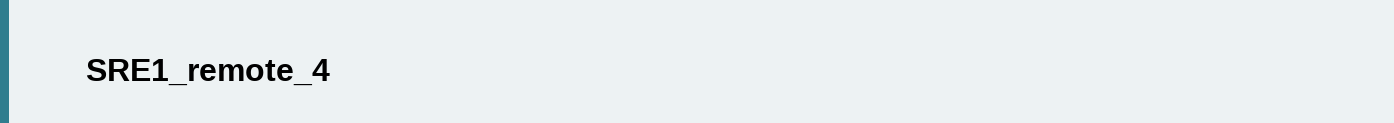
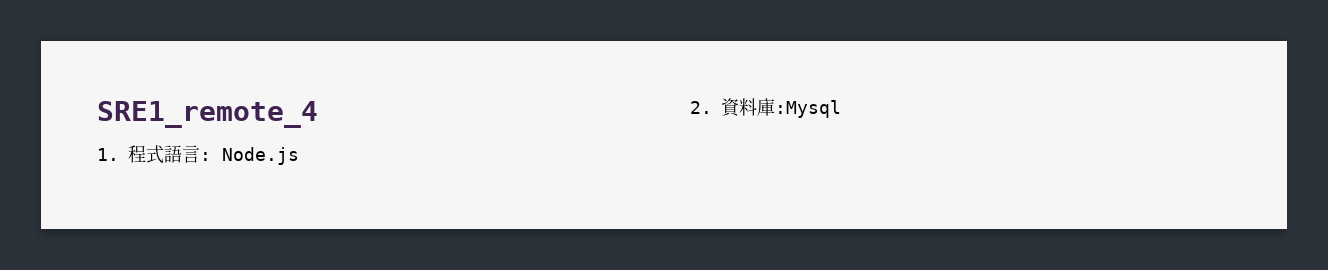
(330, 72) none -> [97,145,299,165] [690,98,841,118] // 1.程式語言: Node.js // 2.資料庫:Mysql

